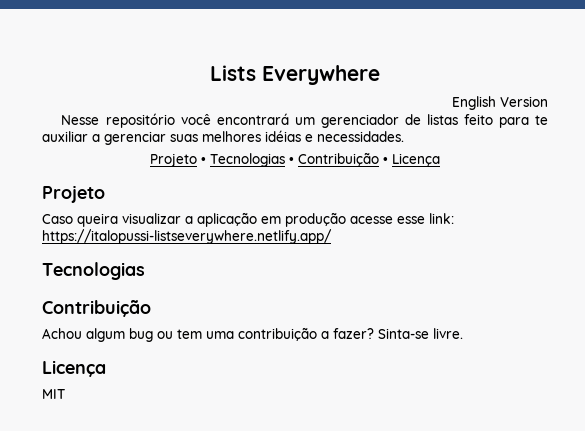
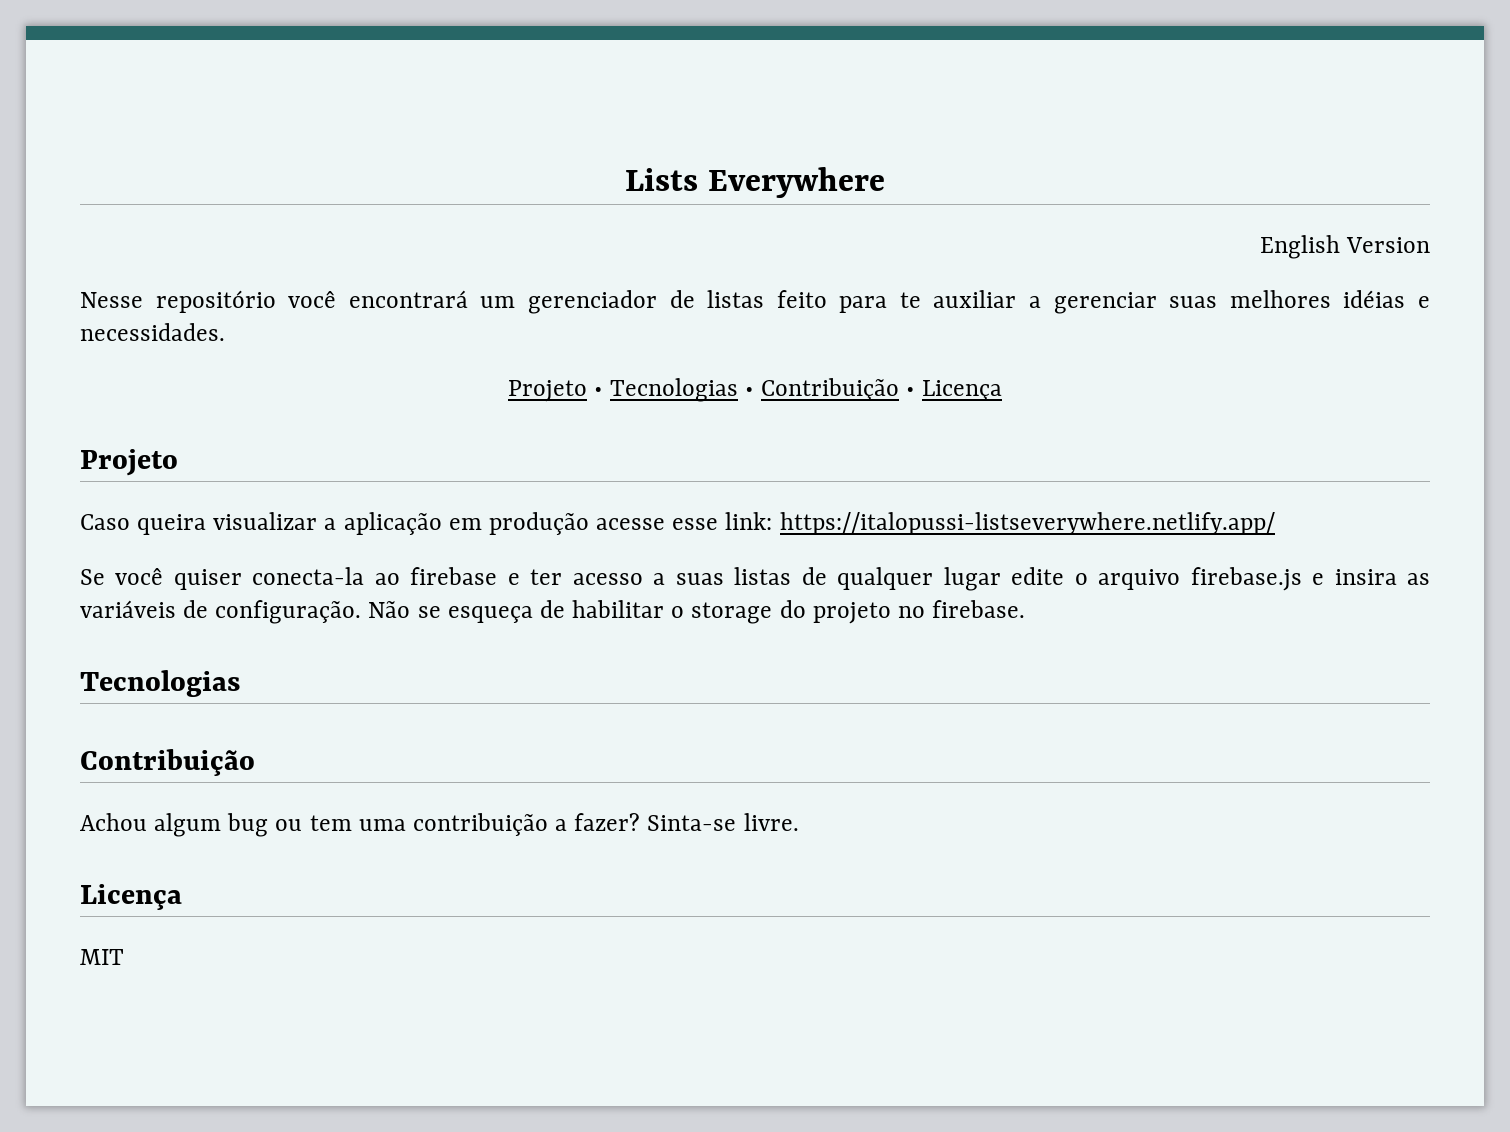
(332, 236) none -> [80,567,1430,591] [80,600,1026,624] // Se você quiser conecta-la ao firebase e ter acesso a suas listas de qualquer lugar edite o arquivo firebase.js e insira as variáveis de configuração. Não se esqueça de habilitar o storage do projeto no firebase.

